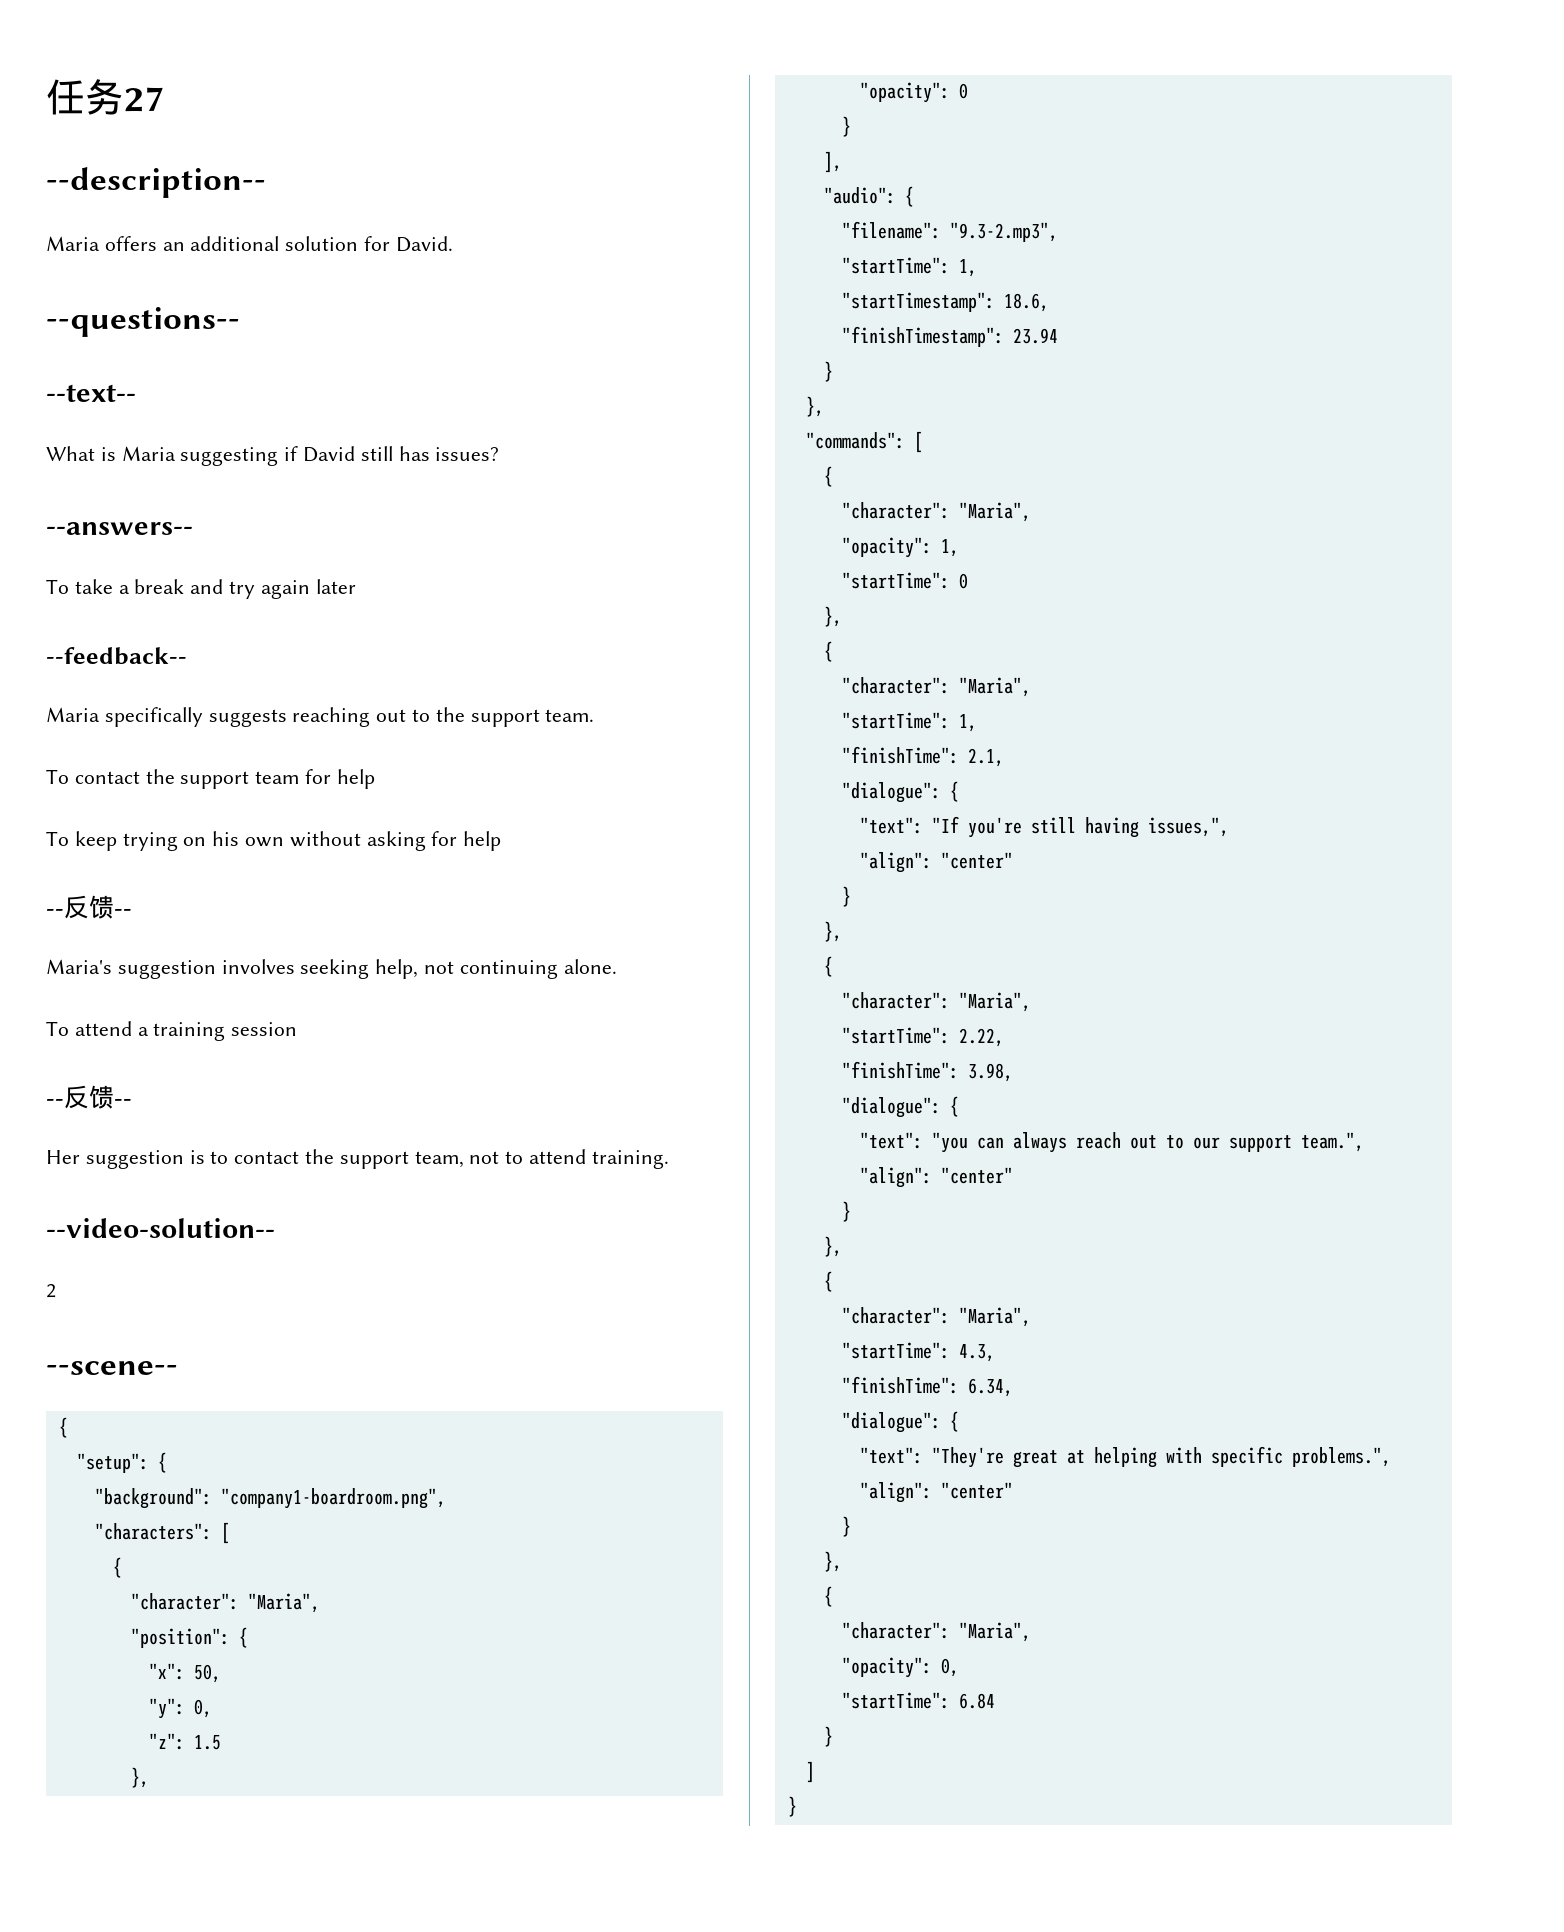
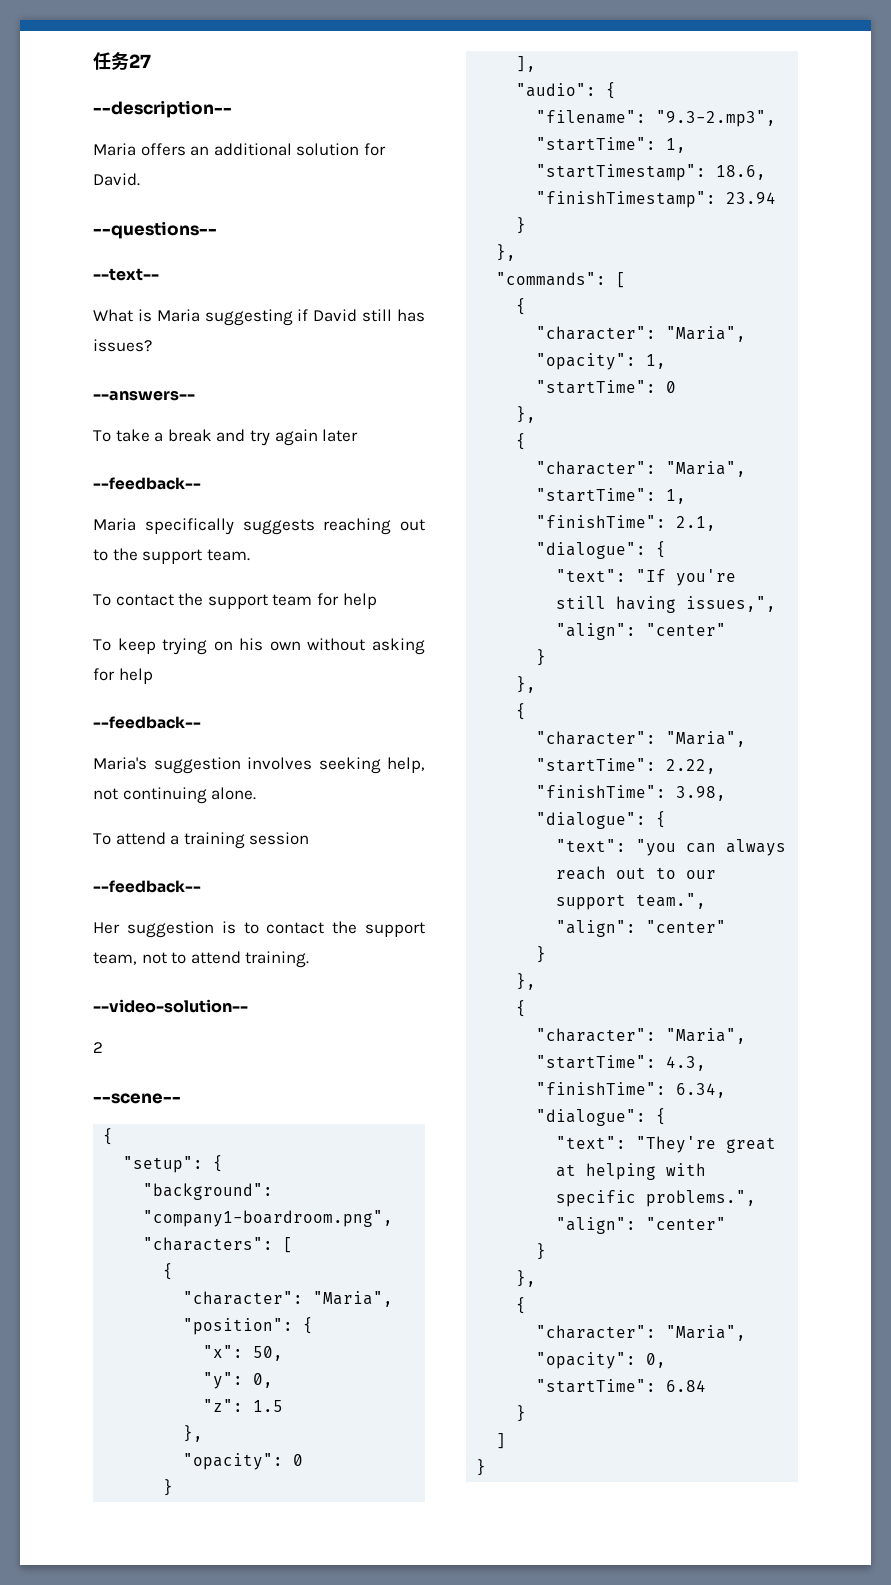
[46,895,132,919] --反馈-- -> [93,716,201,729] --feedback--
[46,1085,132,1109] --反馈-- -> [93,880,201,893] --feedback--

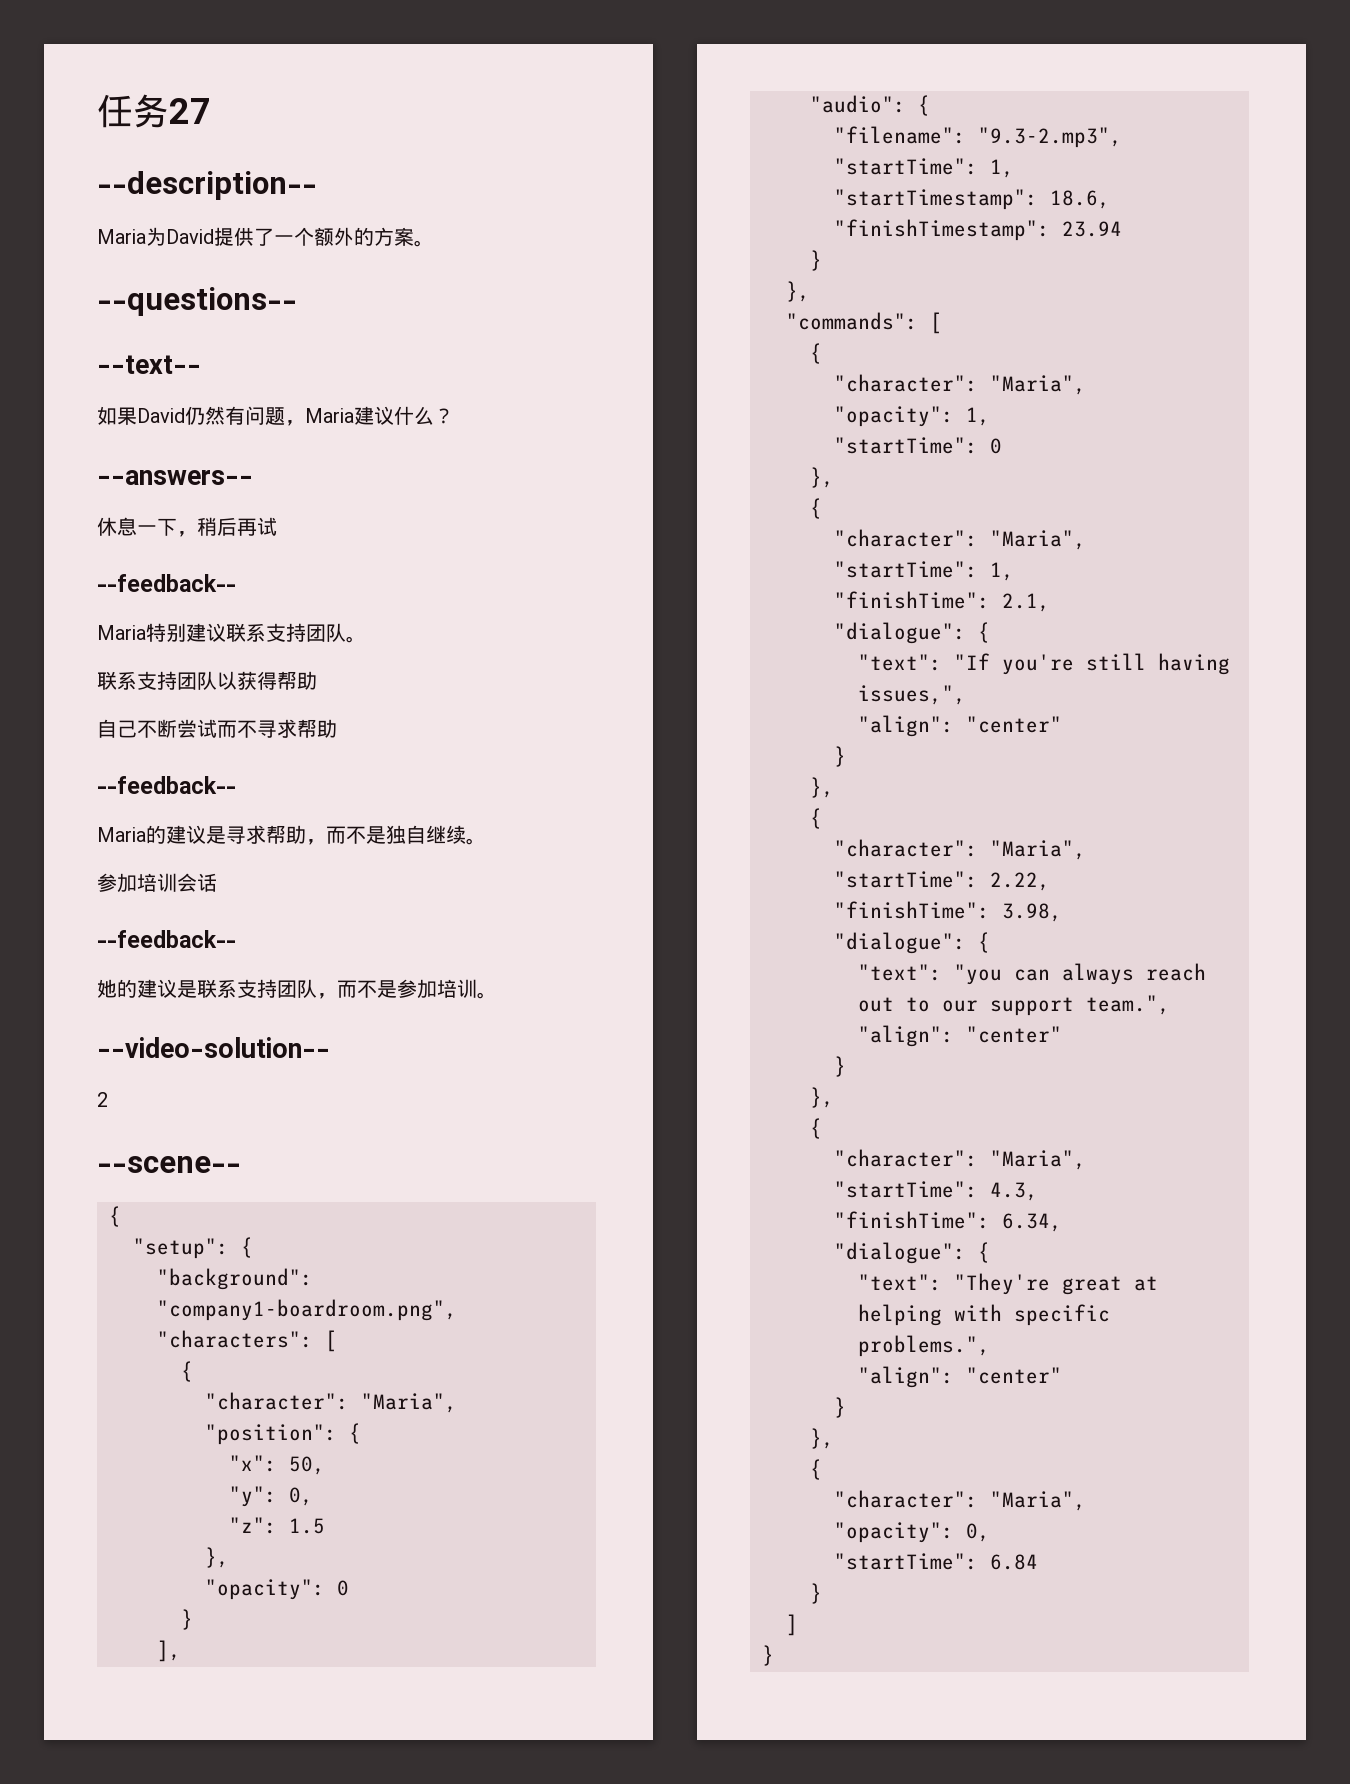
[140,143,386,156] [93,173,140,186] [93,221,217,239] [93,268,159,281] [93,309,425,326] [93,339,152,352] [93,390,195,401] [93,429,359,446] [93,477,201,490] [93,518,425,535] [93,548,250,564] [93,593,377,609] [93,638,425,655] [93,668,153,684] [93,716,201,729] [93,757,425,774] [93,787,257,804] [93,832,310,849] [93,880,201,893] [93,921,425,938] [93,951,310,968] offers an additional solution for David. // --questions-- // --text-- // What is Maria suggesting if David still has issues? // --answers-- // To take a break and try again later // --feedback-- // Maria specifically suggests reaching out to the support team. // To contact the support team for help // To keep trying on his own without asking for help // --feedback-- // Maria's suggestion involves seeking help, not continuing alone. // To attend a training session // --feedback-- // Her suggestion is to contact the support team, not to attend training. -> [146,227,434,247] [97,287,297,316] [97,355,201,374] [97,406,454,426] [97,470,253,485] [97,517,277,537] [97,574,236,592] [97,623,366,643] [97,671,317,690] [97,719,337,738] [97,776,236,794] [97,825,486,845] [97,873,217,893] [97,930,236,948] [97,979,497,999] 为David提供了一个额外的方案。 // --questions-- // --text-- // 如果David仍然有问题，Maria建议什么？ // --answers-- // 休息一下，稍后再试 // --feedback-- // Maria特别建议联系支持团队。 // 联系支持团队以获得帮助 // 自己不断尝试而不寻求帮助 // --feedback-- // Maria的建议是寻求帮助，而不是独自继续。 // 参加培训会话 // --feedback-- // 她的建议是联系支持团队，而不是参加培训。

